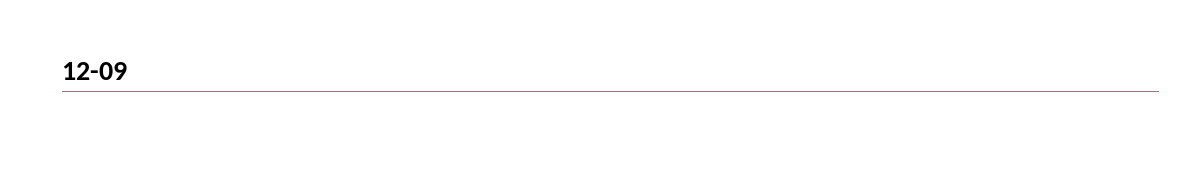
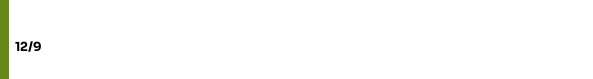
[62,62,127,80] 12-09 -> [15,41,42,52] 12/9

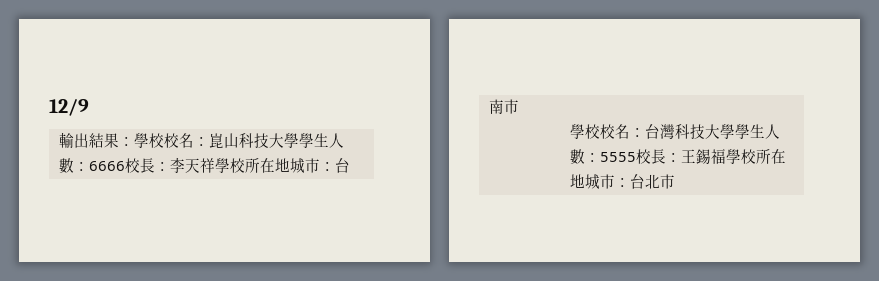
(42, 46) none -> [58,132,344,148] [58,157,350,173] [488,99,519,114] [569,124,780,139] [569,149,786,164] [569,174,675,189] // 輸出結果：學校校名：崑山科技大學學生人數：6666校長：李天祥學校所在地城市：台南市 // 學校校名：台灣科技大學學生人數：5555校長：王錫福學校所在地城市：台北市

